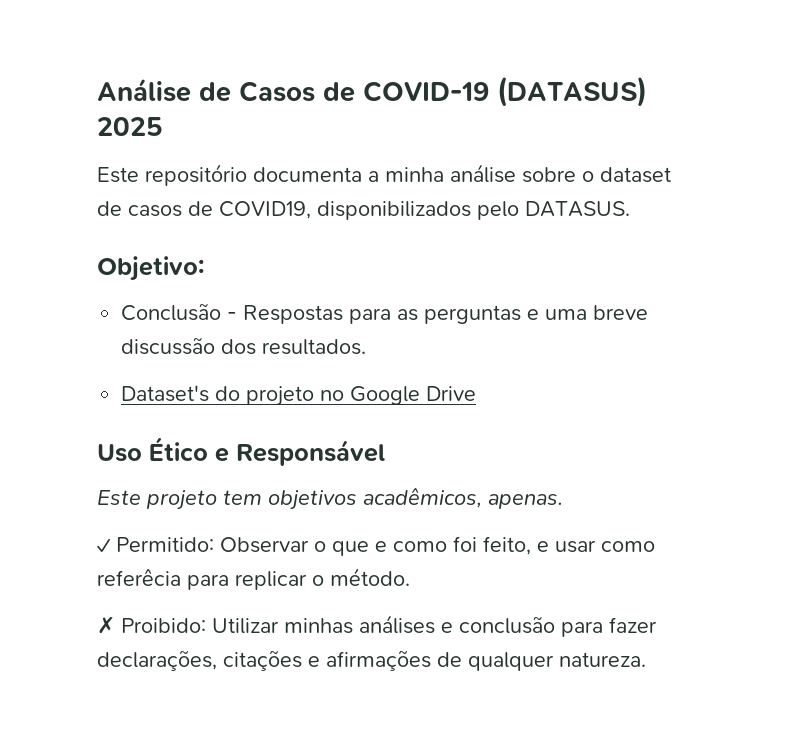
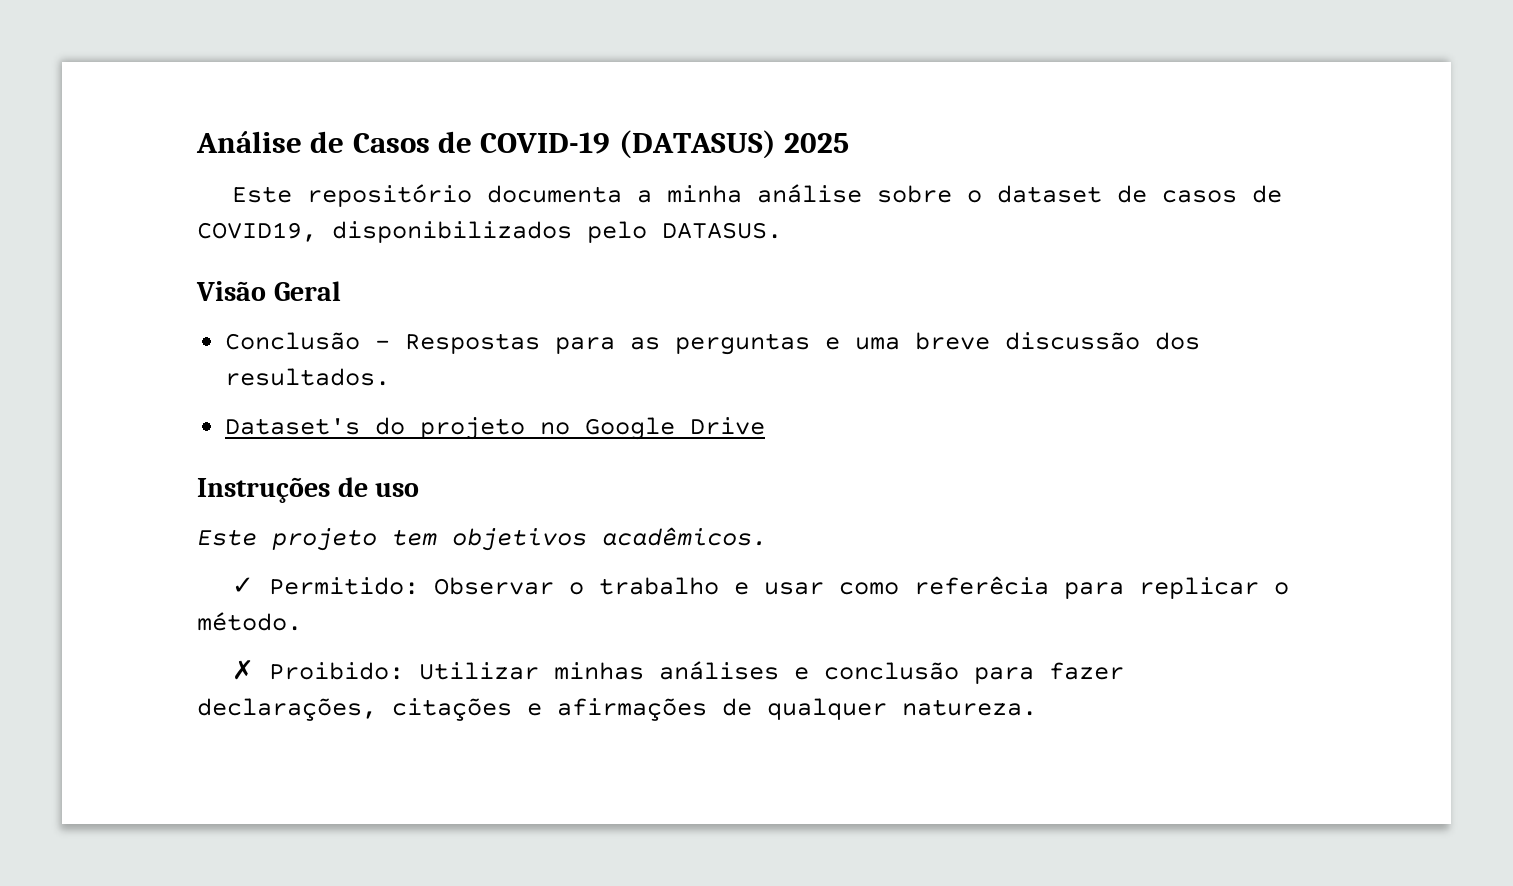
[97,256,205,281] Objetivo: -> [196,281,341,301] Visão Geral
[97,437,385,466] Uso Ético e Responsável -> [197,477,420,503] Instruções de uso
[363,488,563,509] acadêmicos, apenas. -> [602,527,767,546] acadêmicos.
[332,536,531,556] que e como foi feito, -> [598,577,719,595] trabalho

